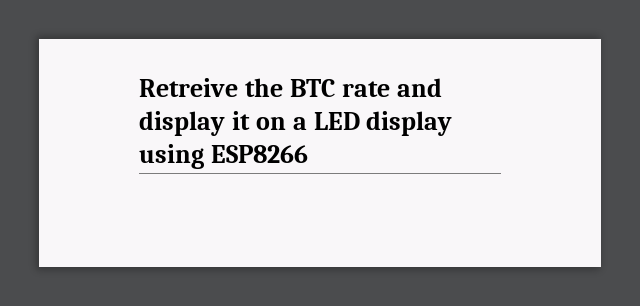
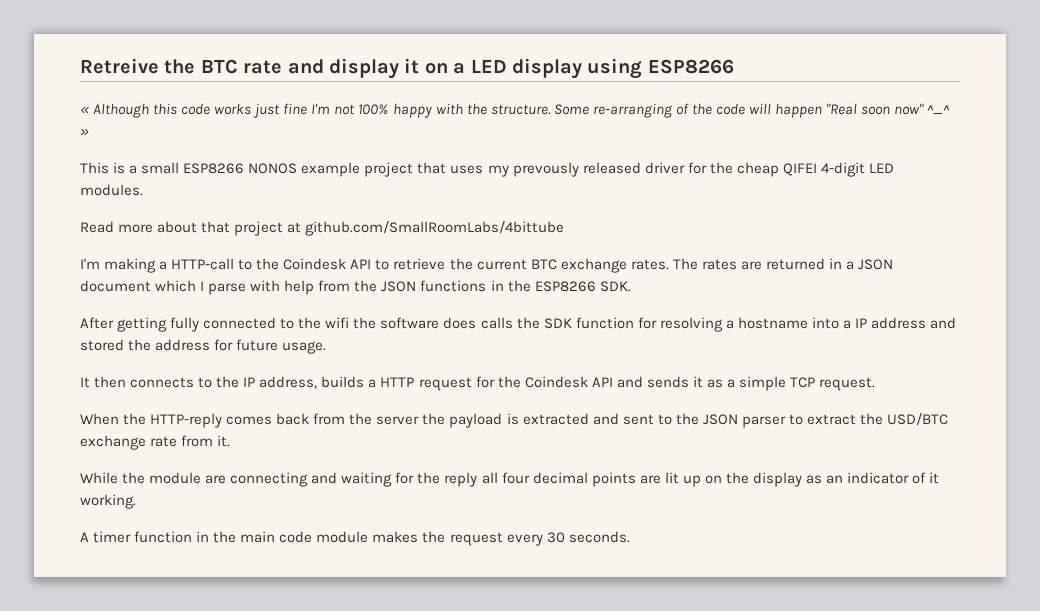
(308, 154) none -> [80,103,951,118] [80,128,89,136] [80,162,894,177] [80,184,143,196] [80,221,565,236] [80,258,894,273] [80,280,631,295] [80,317,957,332] [80,339,327,354] [80,376,876,391] [80,413,949,428] [80,435,231,450] [80,472,940,487] [80,494,136,509] [80,531,630,546] // « Although this code works just fine I'm not 100% happy with the structure. Some re-arranging of the code will happen "Real soon now" ^_^ » // This is a small ESP8266 NONOS example project that uses my prevously released driver for the cheap QIFEI 4-digit LED modules. // Read more about that project at github.com/SmallRoomLabs/4bittube // I'm making a HTTP-call to the Coindesk API to retrieve the current BTC exchange rates. The rates are returned in a JSON document which I parse with help from the JSON functions in the ESP8266 SDK. // After getting fully connected to the wifi the software does calls the SDK function for resolving a hostname into a IP address and stored the address for future usage. // It then connects to the IP address, builds a HTTP request for the Coindesk API and sends it as a simple TCP request. // When the HTTP-reply comes back from the server the payload is extracted and sent to the JSON parser to extract the USD/BTC exchange rate from it. // While the module are connecting and waiting for the reply all four decimal points are lit up on the display as an indicator of it working. // A timer function in the main code module makes the request every 30 seconds.

